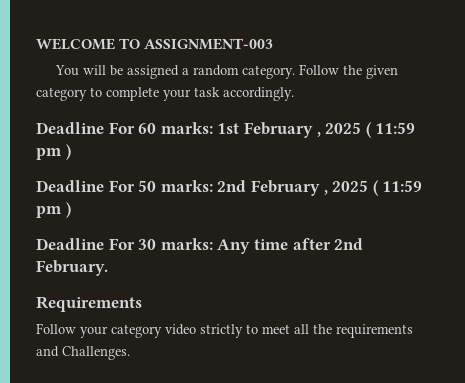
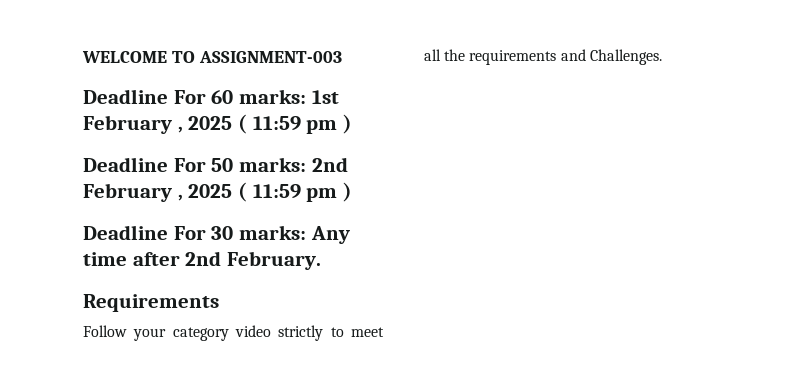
[55,64,399,79] [36,87,294,101] // You will be assigned a random category. Follow the given category to complete your task accordingly. -> (342, 57) none

